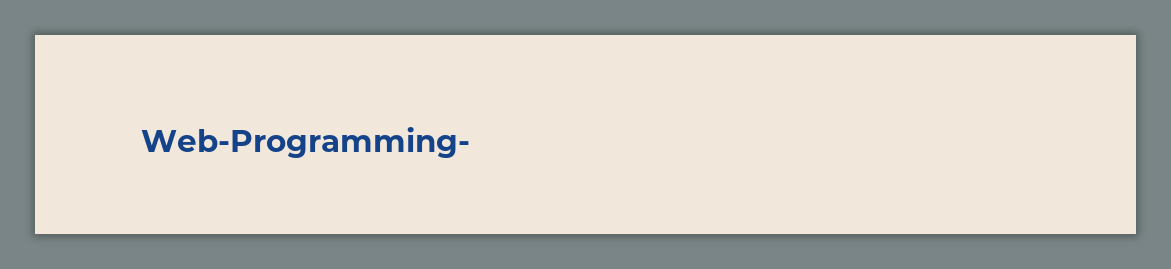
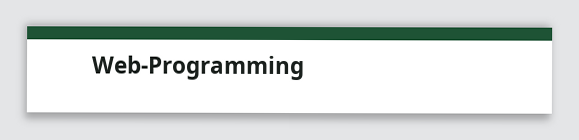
[141,127,470,158] Web-Programming- -> [91,55,305,81] Web-Programming

